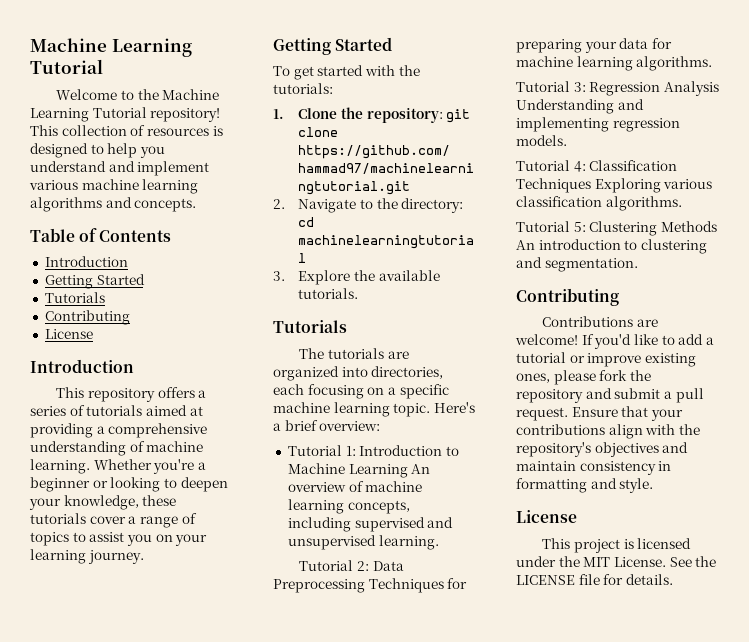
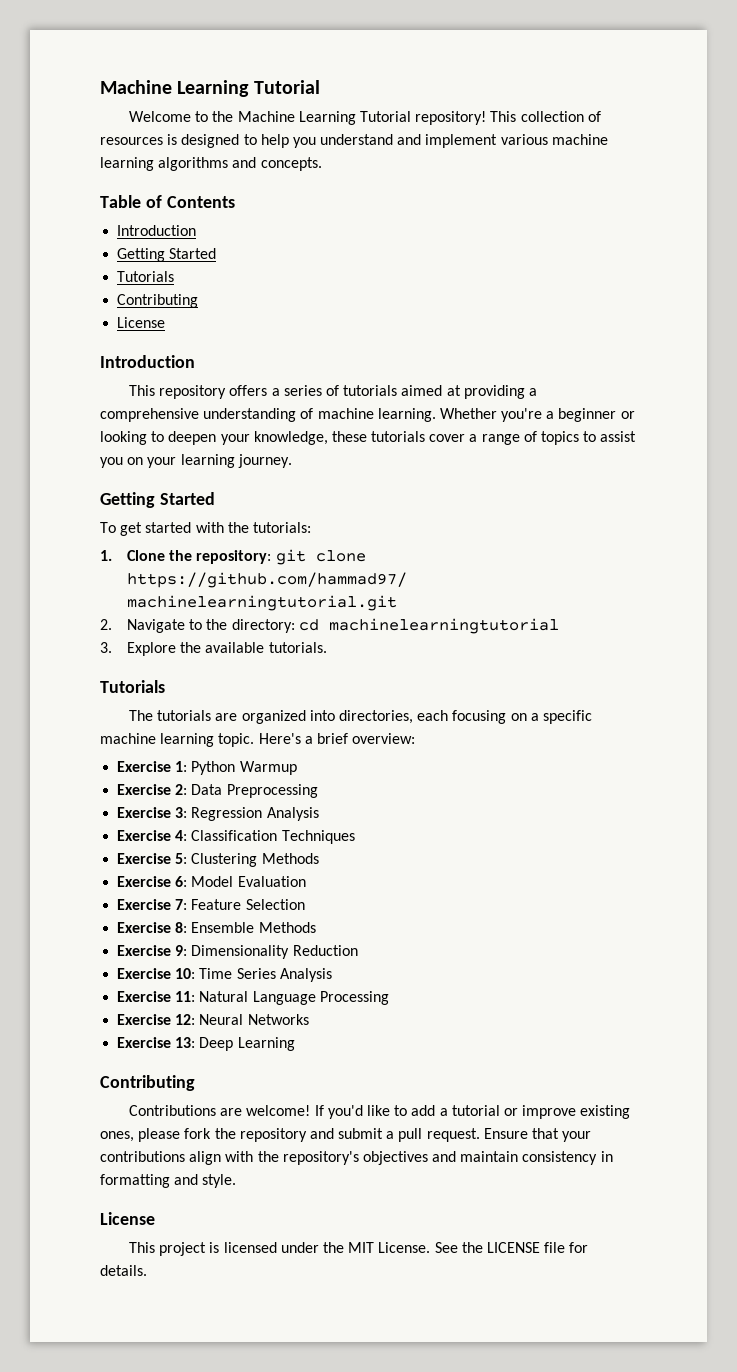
[287,445,459,456] [287,463,431,478] [287,481,423,492] [287,499,410,514] [287,517,454,532] [287,535,439,550] [299,560,404,571] [273,578,468,593] [516,38,672,53] [516,56,713,71] [516,81,719,96] [516,99,644,114] [516,117,680,132] [516,135,567,146] [516,160,678,172] [516,178,713,193] [516,196,682,211] [516,221,717,236] [516,239,707,254] [516,257,638,272] Tutorial 1: Introduction to Machine Learning An overview of machine learning concepts, including supervised and unsupervised learning. // Tutorial 2: Data Preprocessing Techniques for preparing your data for machine learning algorithms. // Tutorial 3: Regression Analysis Understanding and implementing regression models. // Tutorial 4: Classification Techniques Exploring various classification algorithms. // Tutorial 5: Clustering Methods An introduction to clustering and segmentation. -> [117,761,297,775] [117,784,318,798] [117,807,319,821] [117,830,355,844] [117,853,319,867] [117,876,306,887] [117,899,305,910] [117,922,316,933] [117,945,358,959] [117,968,332,982] [117,991,389,1005] [117,1014,309,1025] [117,1037,295,1051] Exercise 1: Python Warmup // Exercise 2: Data Preprocessing // Exercise 3: Regression Analysis // Exercise 4: Classification Techniques // Exercise 5: Clustering Methods // Exercise 6: Model Evaluation // Exercise 7: Feature Selection // Exercise 8: Ensemble Methods // Exercise 9: Dimensionality Reduction // Exercise 10: Time Series Analysis // Exercise 11: Natural Language Processing // Exercise 12: Neural Networks // Exercise 13: Deep Learning

